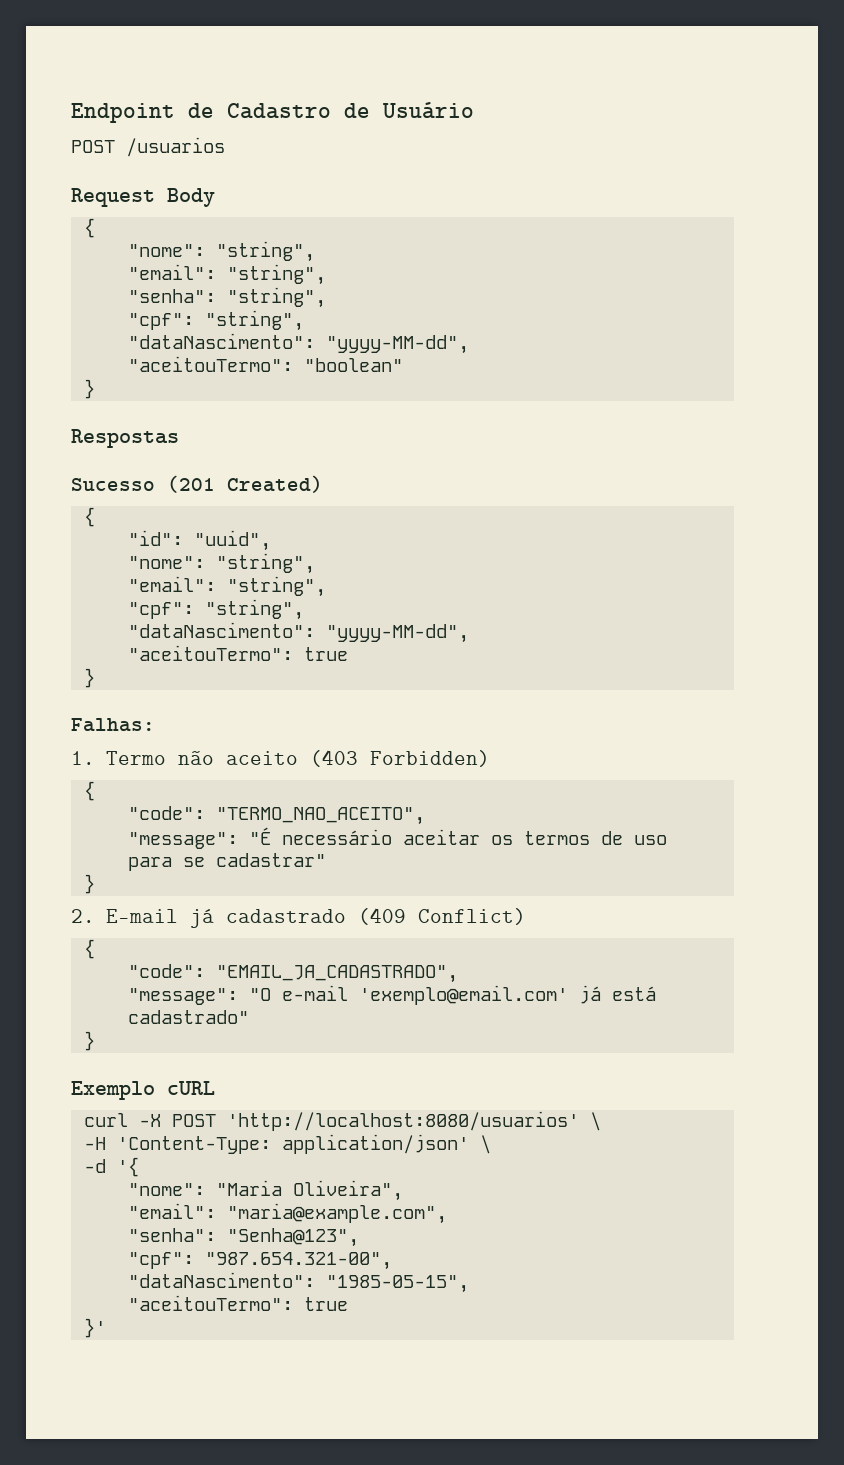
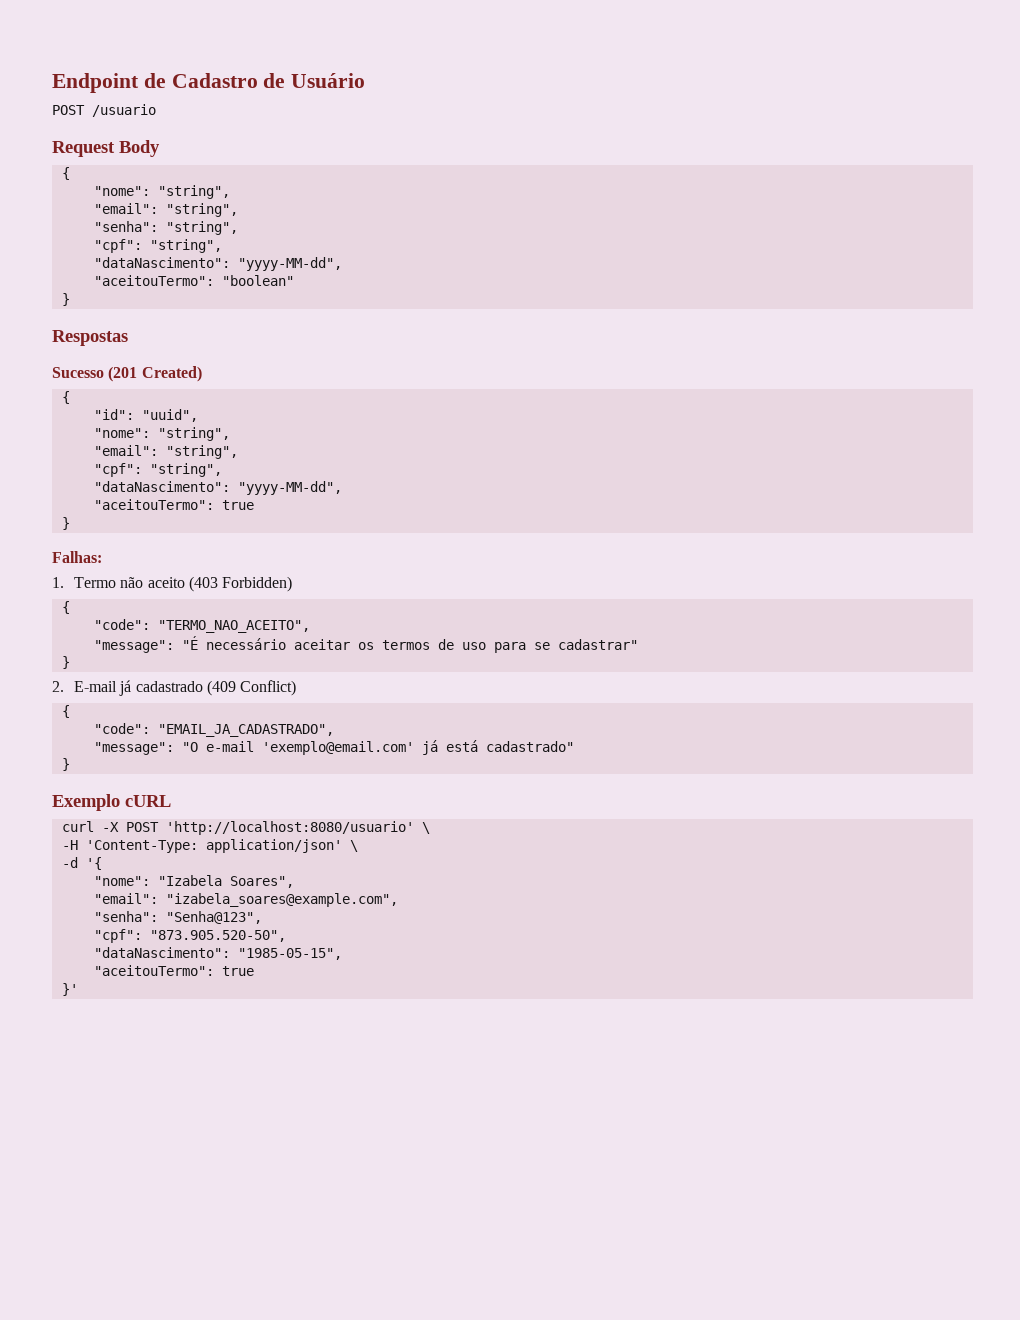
[126,137,225,157] /usuarios -> [92,104,156,117] /usuario
[226,1111,579,1131] 'http://localhost:8080/usuarios' -> [165,821,414,835] 'http://localhost:8080/usuario'
[215,1180,403,1201] [127,1203,447,1224] "Maria Oliveira", // "email": "maria@example.com", -> [157,875,294,888] [93,893,398,907] "Izabela Soares", // "email": "izabela_soares@example.com",
[204,1252,392,1270] "987.654.321-00", -> [149,930,286,942] "873.905.520-50",

